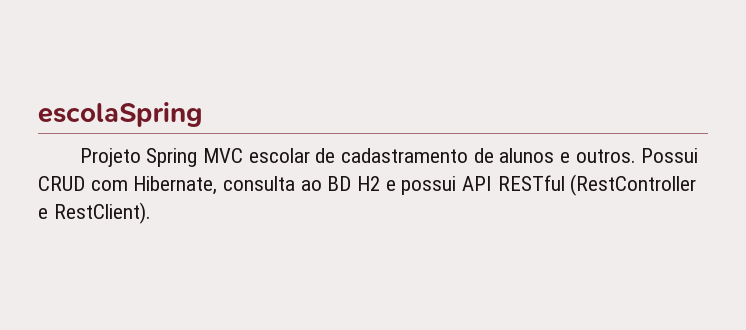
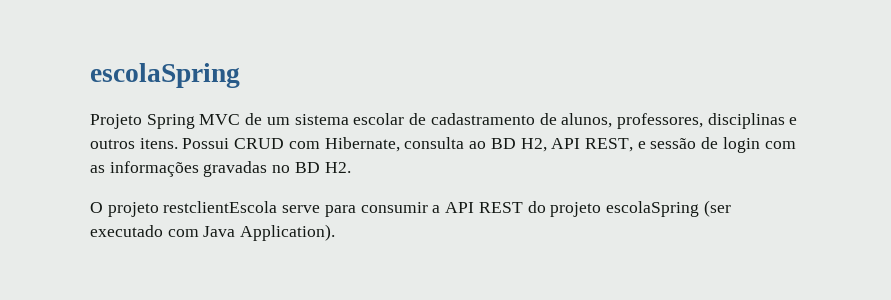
(243, 155) none -> [245,113,349,125] de um sistema
[499,148,636,163] alunos e outros. -> [561,113,798,129] [90,138,178,149] alunos, professores, disciplinas e outros itens.
[357,174,697,196] [38,202,151,224] H2 e possui API RESTful (RestController e RestClient). -> [520,137,796,153] [90,161,351,177] [90,200,731,217] [90,224,336,241] H2, API REST, e sessão de login com as informações gravadas no BD H2. // O projeto restclientEscola serve para consumir a API REST do projeto escolaSpring (ser executado com Java Application).

